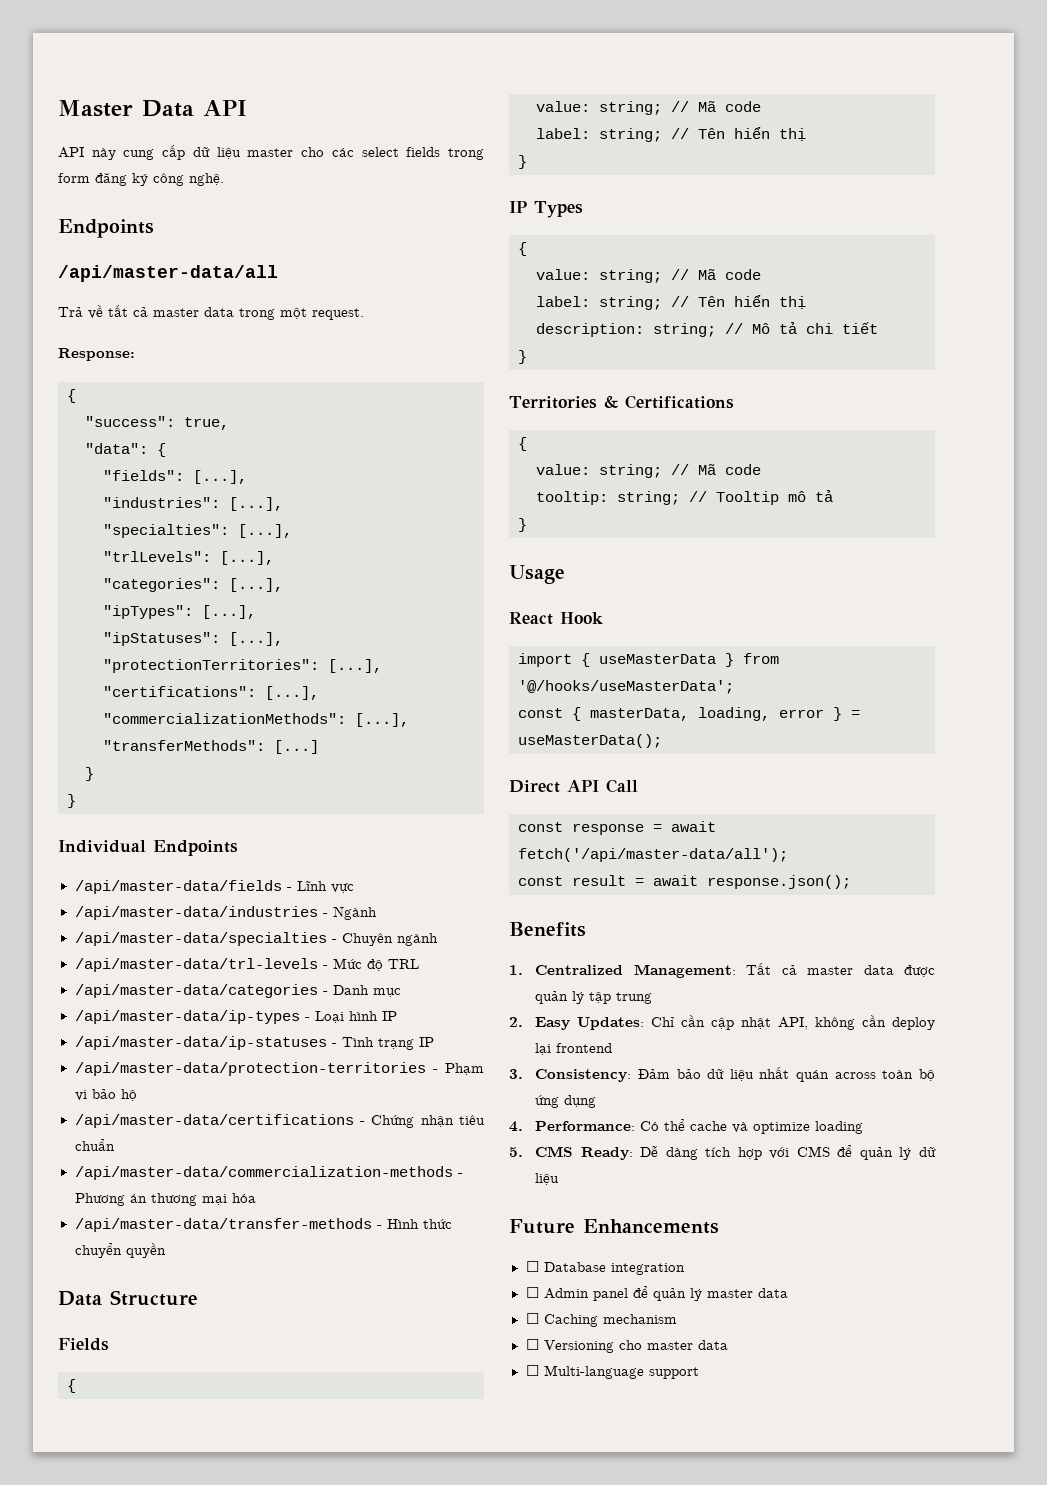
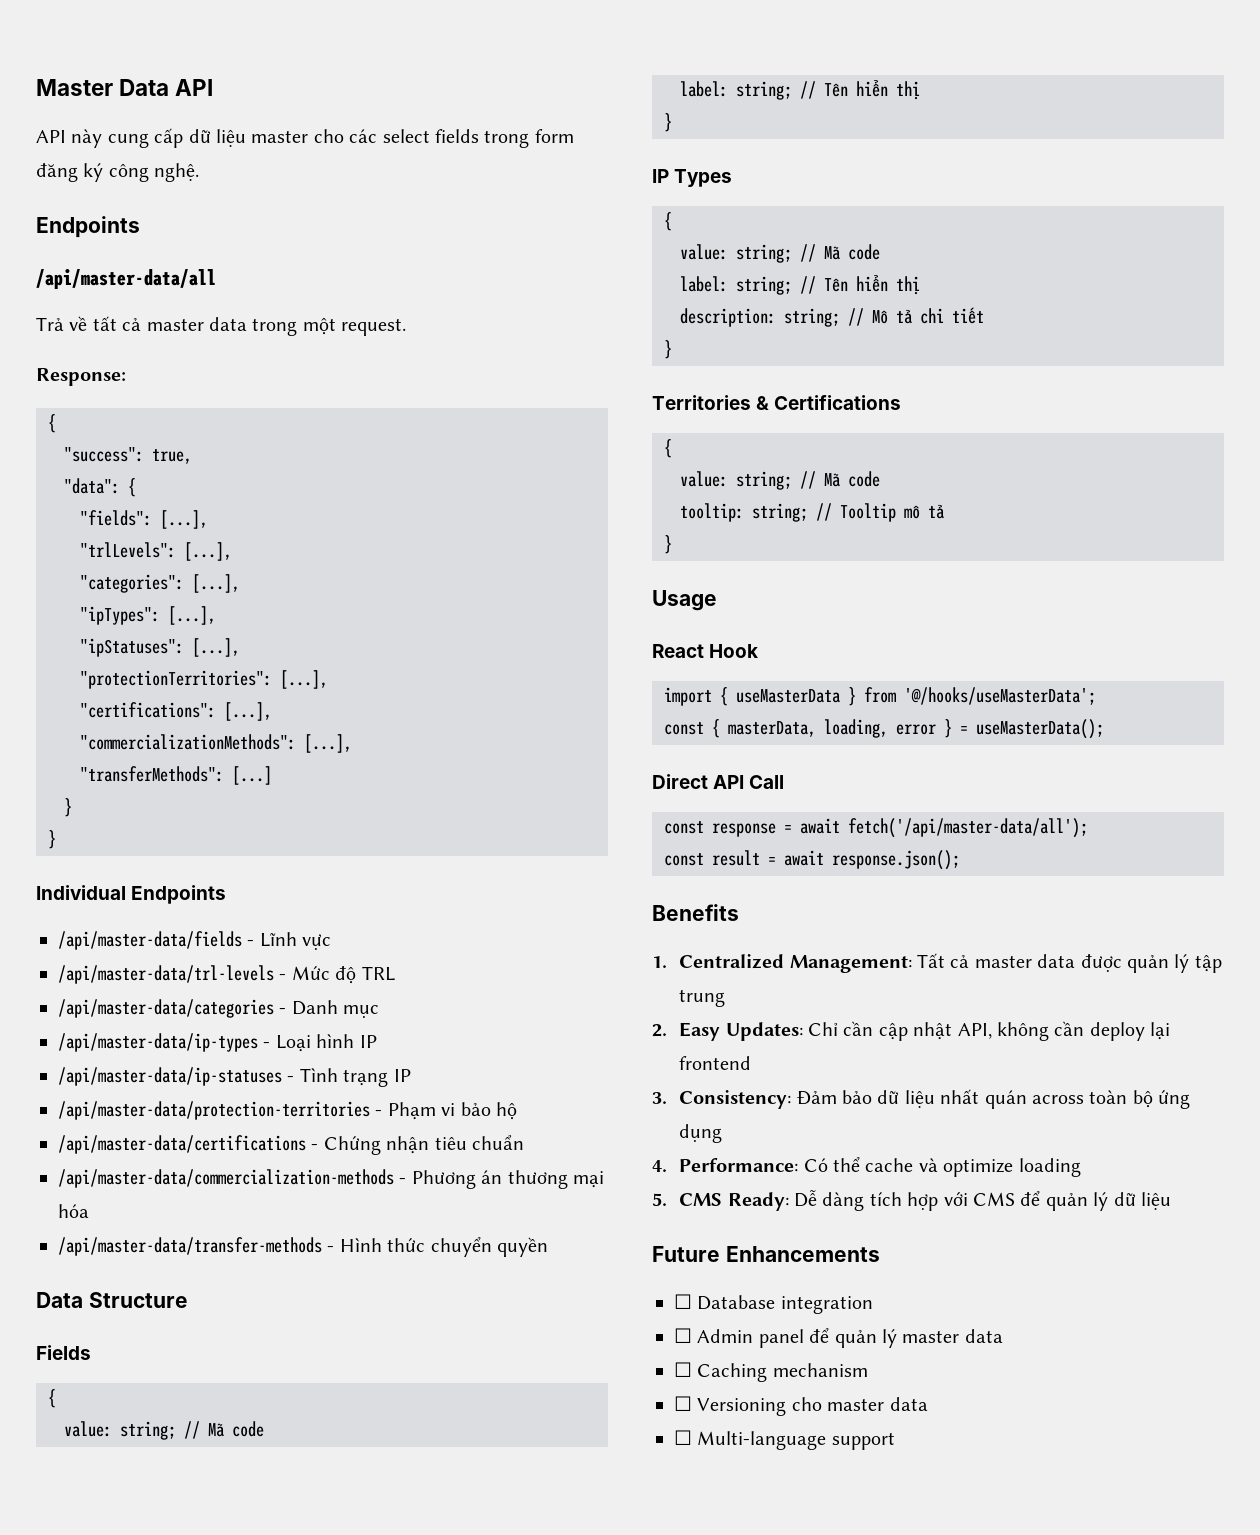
[103,497,283,511] [103,524,292,538] // "industries": [...], // "specialties": [...], -> (208, 519) none
[74,906,377,920] [74,932,438,946] // /api/master-data/industries - Ngành // /api/master-data/specialties - Chuyên ngành -> (332, 942) none

